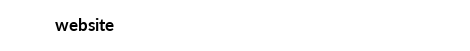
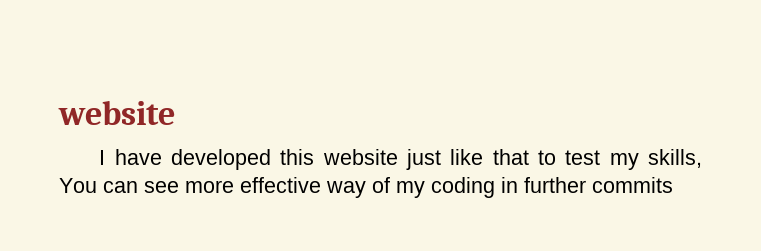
[55,18,114,31] website -> [58,100,175,125] [99,149,702,170] [59,177,673,198] website // I have developed this website just like that to test my skills, You can see more effective way of my coding in further commits

